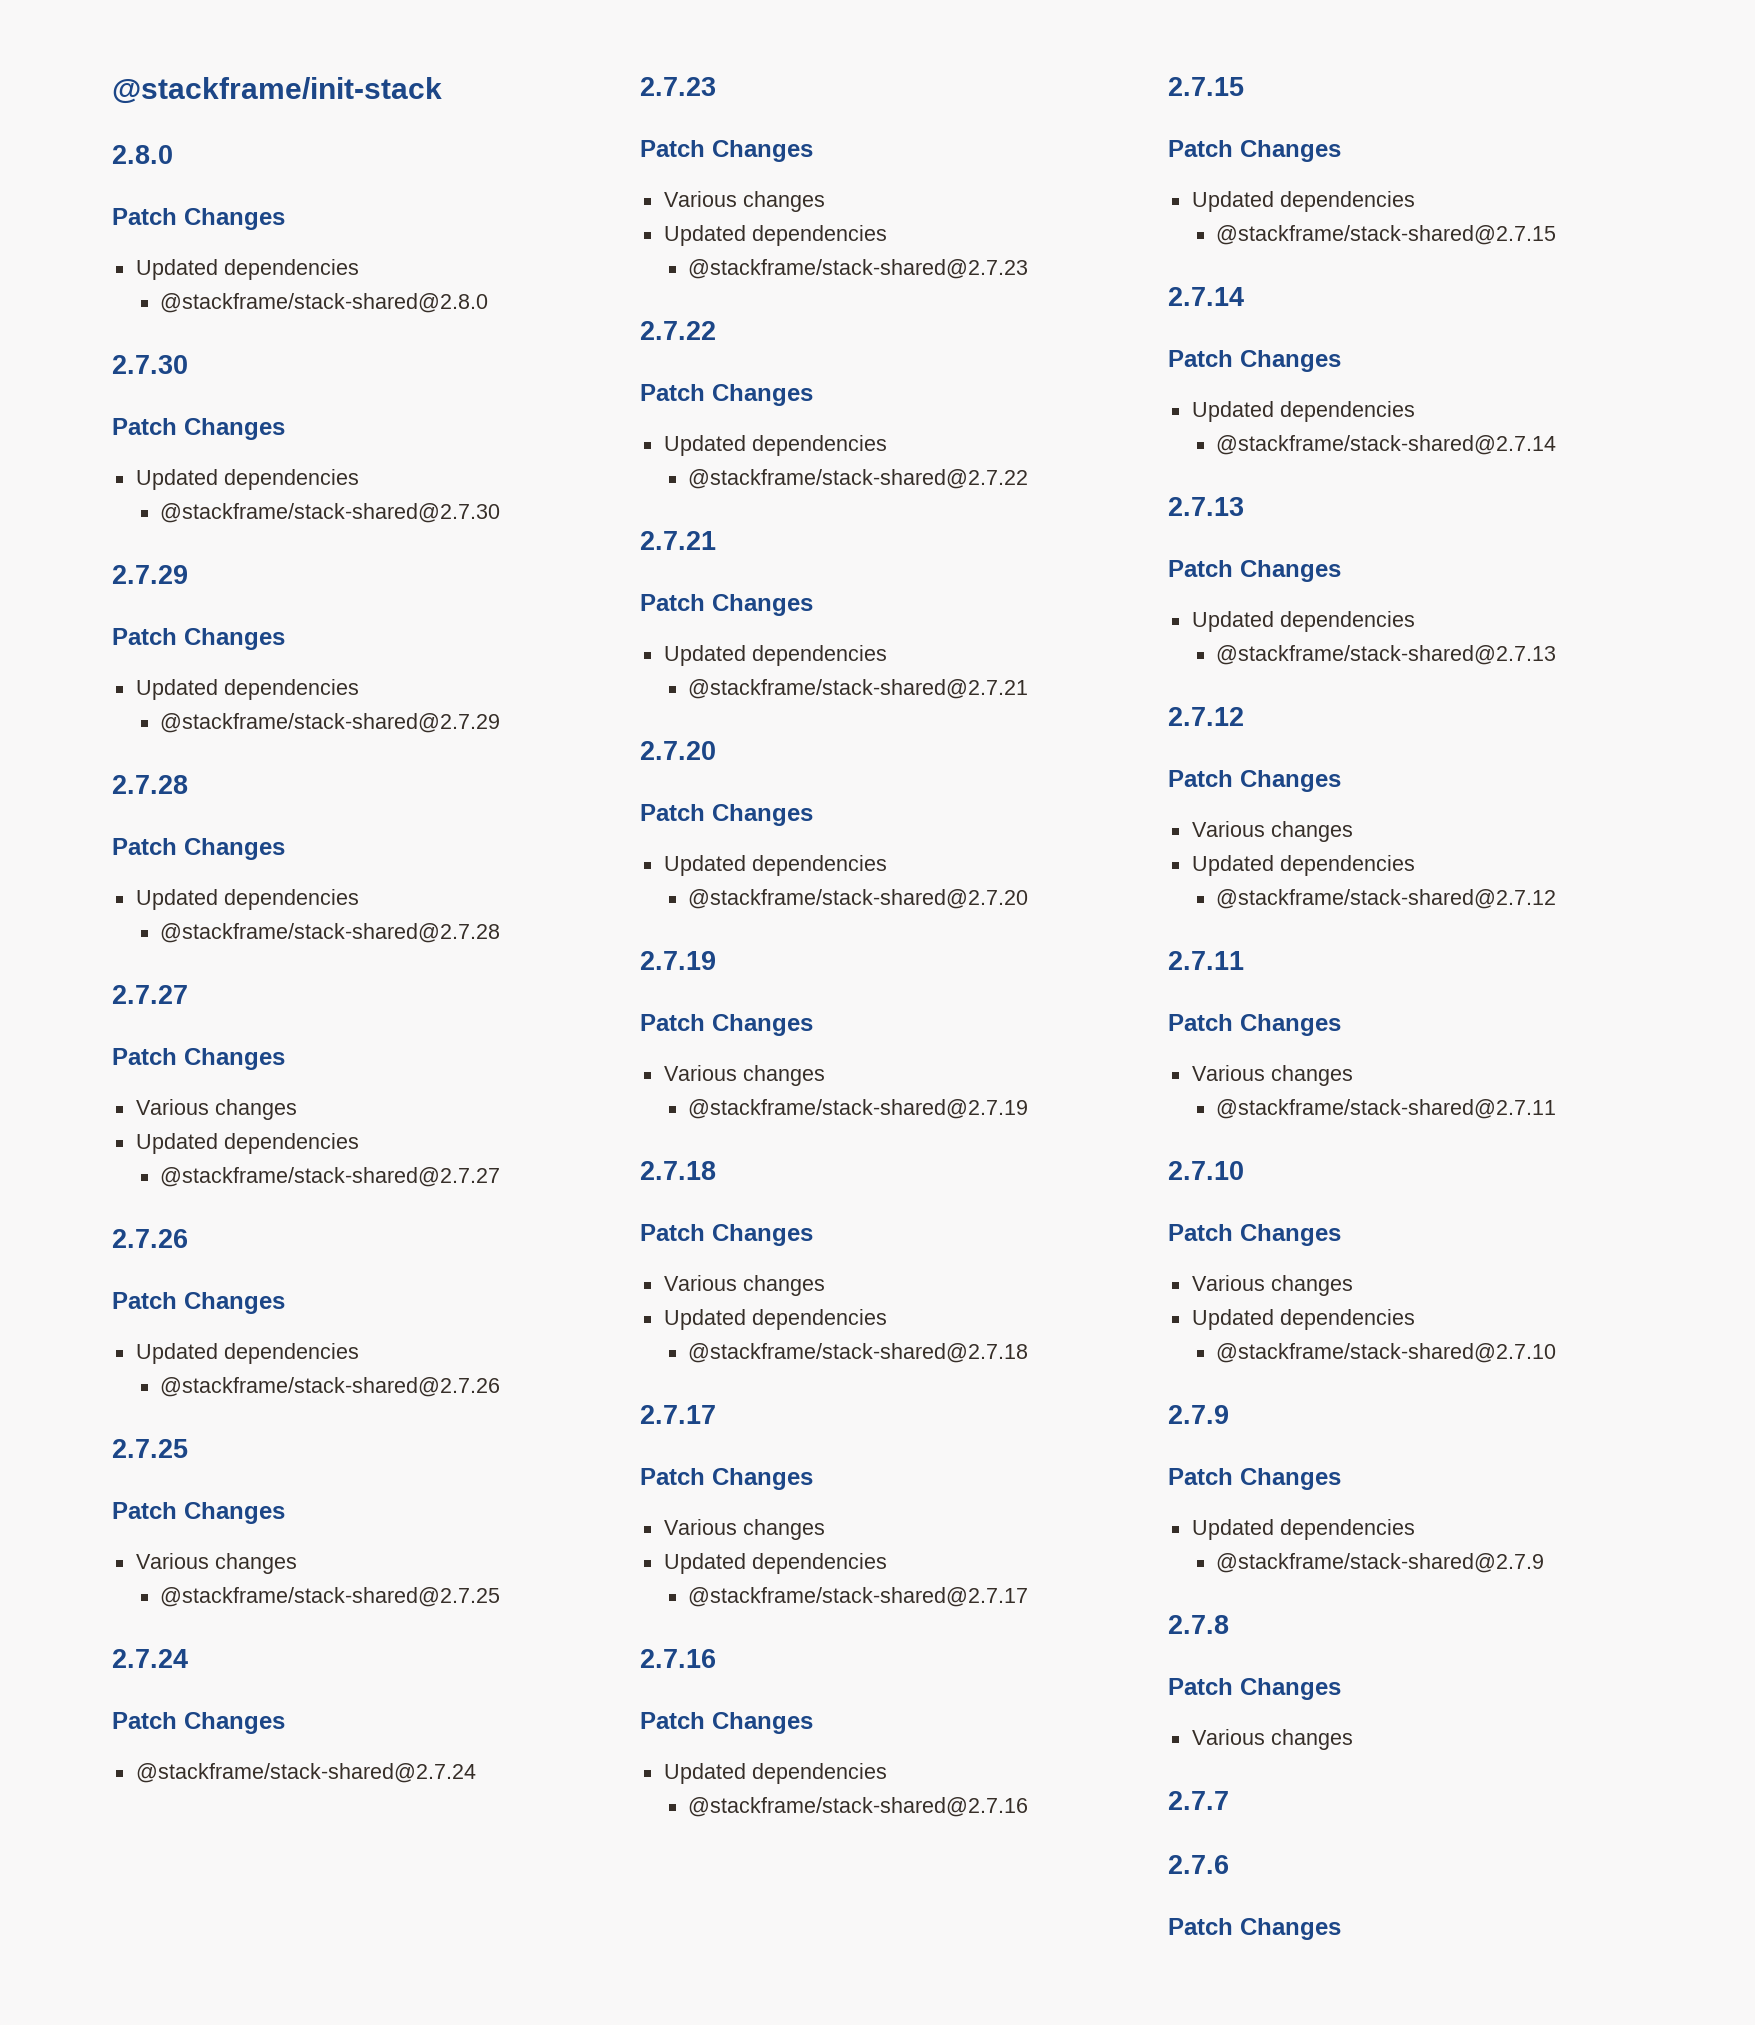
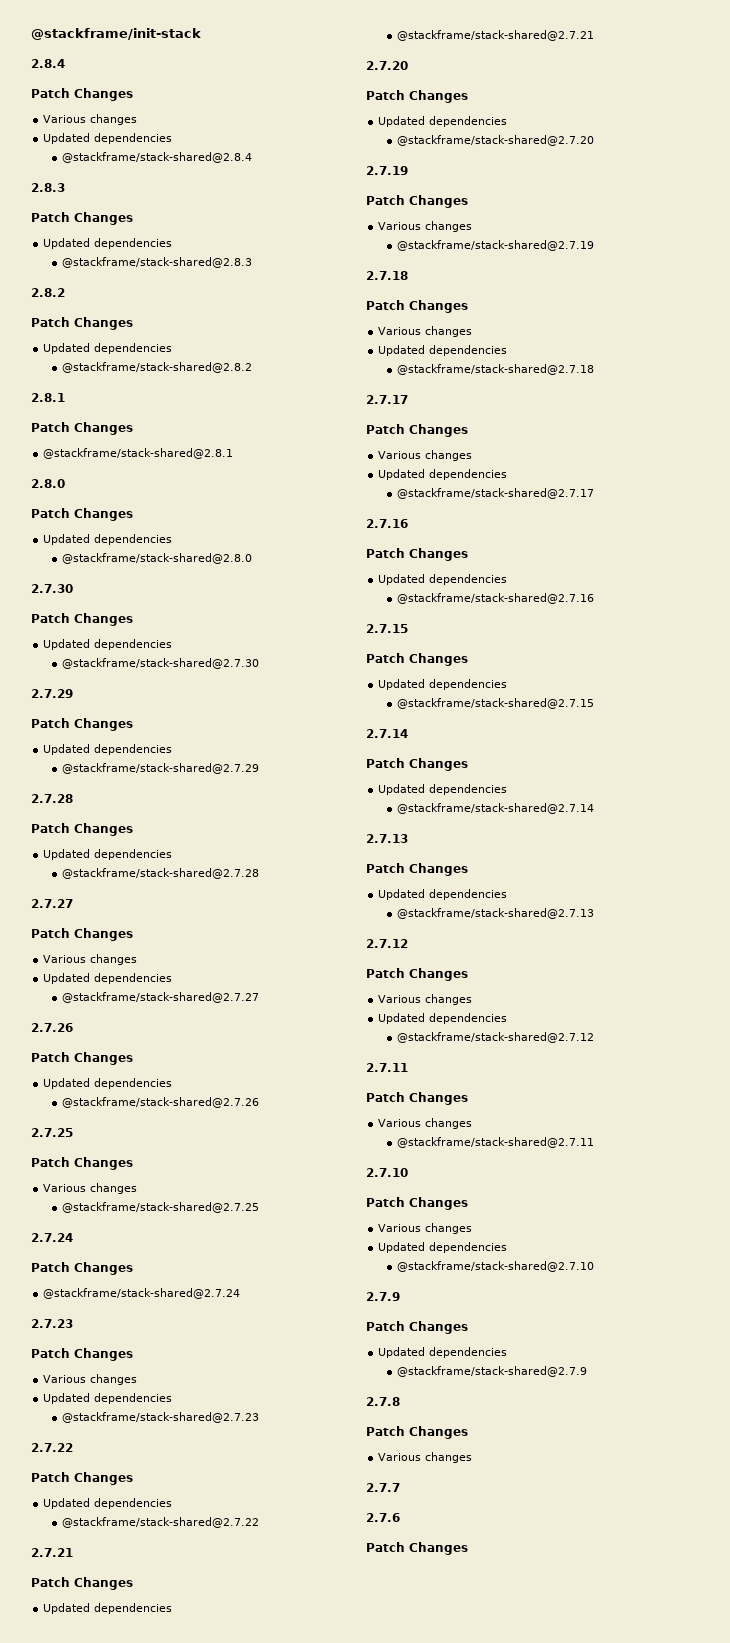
(442, 90) none -> [31,59,65,68] [31,88,133,101] [43,114,138,125] [43,133,173,144] [62,152,253,163] [31,183,65,192] [31,212,133,225] [43,238,173,249] [62,257,253,268] [31,288,65,297] [31,317,133,330] [43,343,173,354] [62,362,253,373] [31,393,65,402] [31,422,133,435] [43,448,234,459] // 2.8.4 // Patch Changes // Various changes // Updated dependencies // @stackframe/stack-shared@2.8.4 // 2.8.3 // Patch Changes // Updated dependencies // @stackframe/stack-shared@2.8.3 // 2.8.2 // Patch Changes // Updated dependencies // @stackframe/stack-shared@2.8.2 // 2.8.1 // Patch Changes // @stackframe/stack-shared@2.8.1

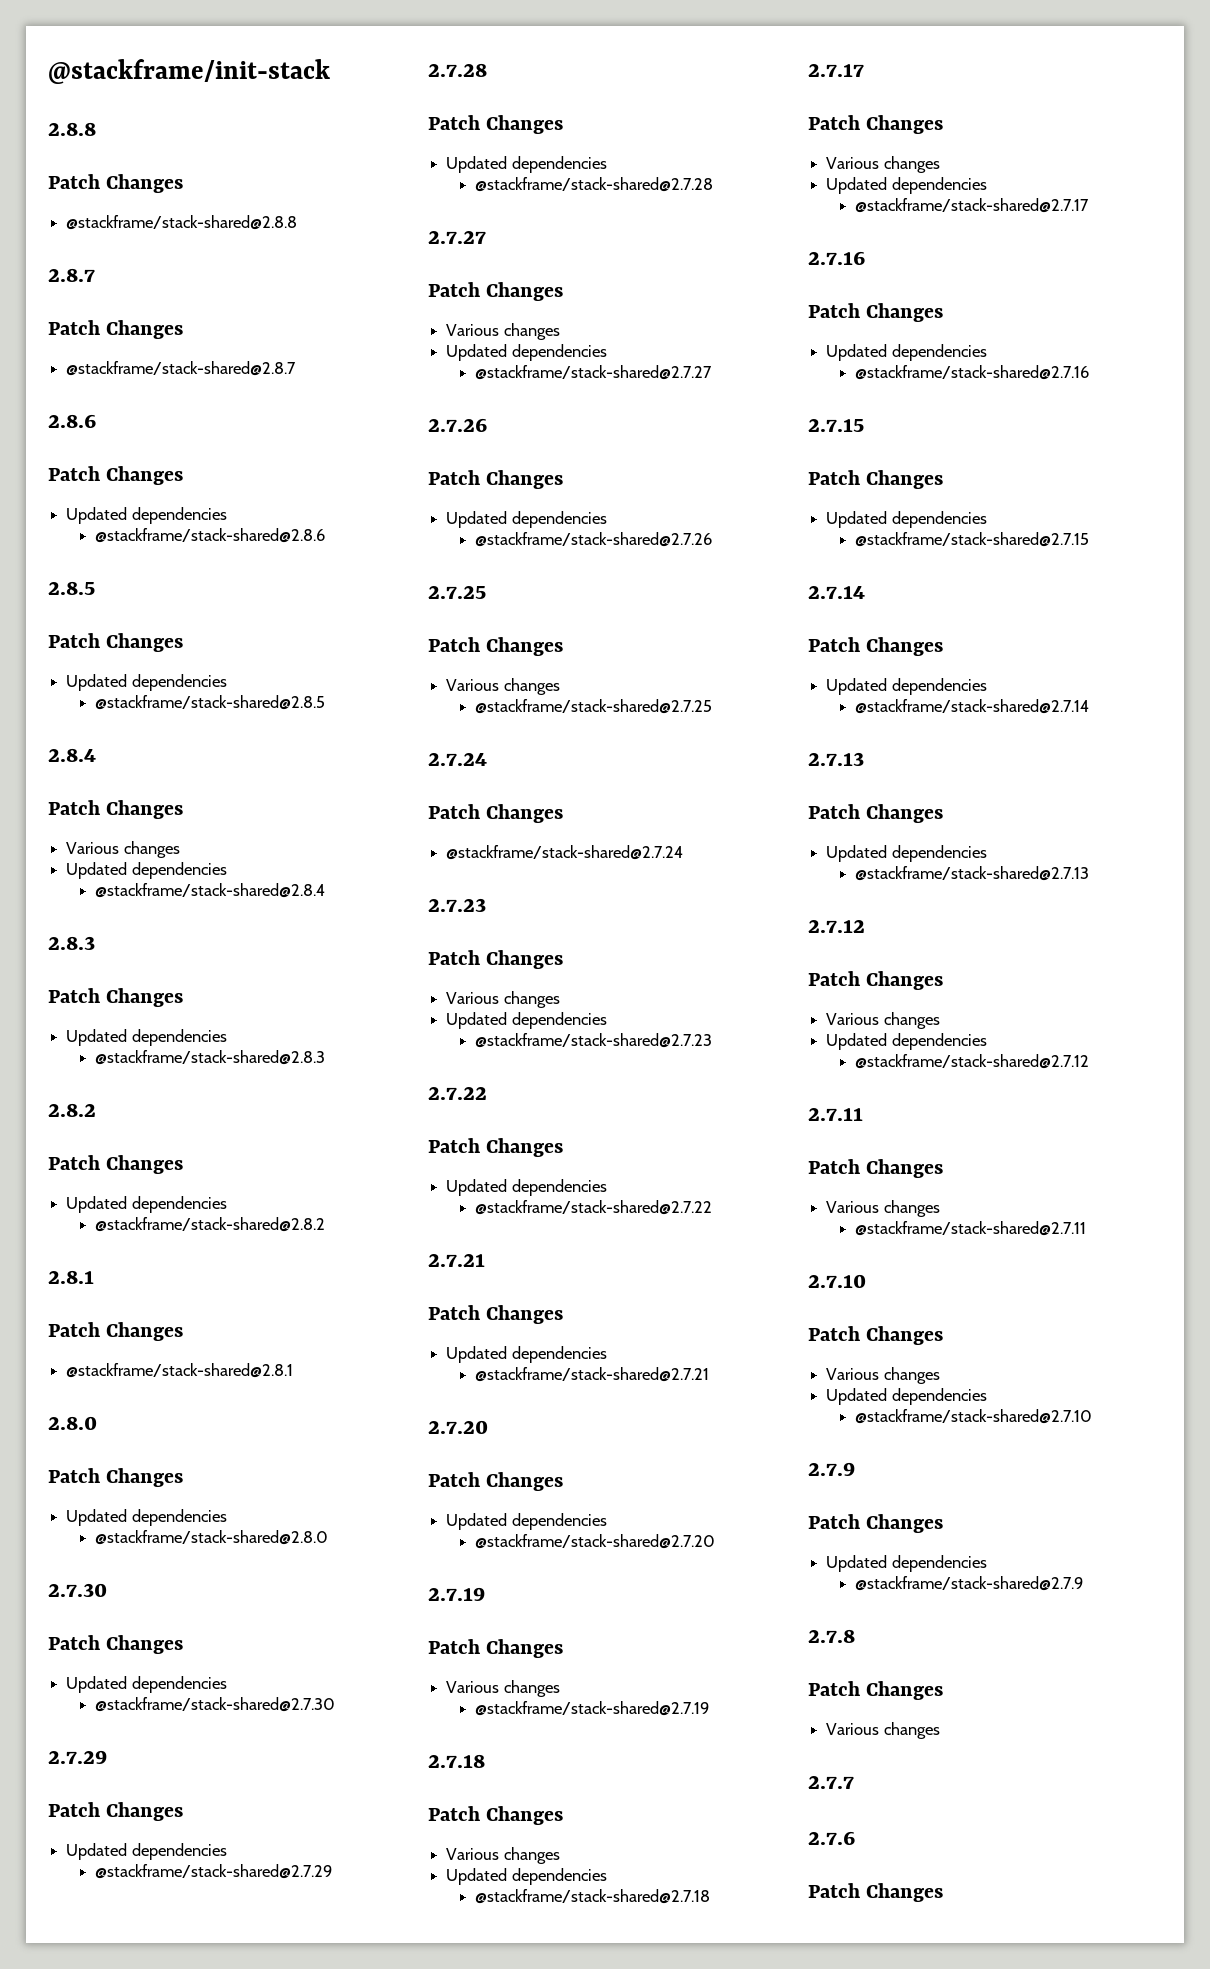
(201, 34) none -> [48,122,96,136] [48,174,184,193] [66,215,298,230] [48,268,95,282] [48,320,184,339] [66,361,297,376] [48,414,96,428] [48,466,184,485] [66,507,227,524] [95,528,326,543] [48,581,95,595] [48,633,184,652] [66,674,227,691] [95,695,326,710] // 2.8.8 // Patch Changes // @stackframe/stack-shared@2.8.8 // 2.8.7 // Patch Changes // @stackframe/stack-shared@2.8.7 // 2.8.6 // Patch Changes // Updated dependencies // @stackframe/stack-shared@2.8.6 // 2.8.5 // Patch Changes // Updated dependencies // @stackframe/stack-shared@2.8.5

